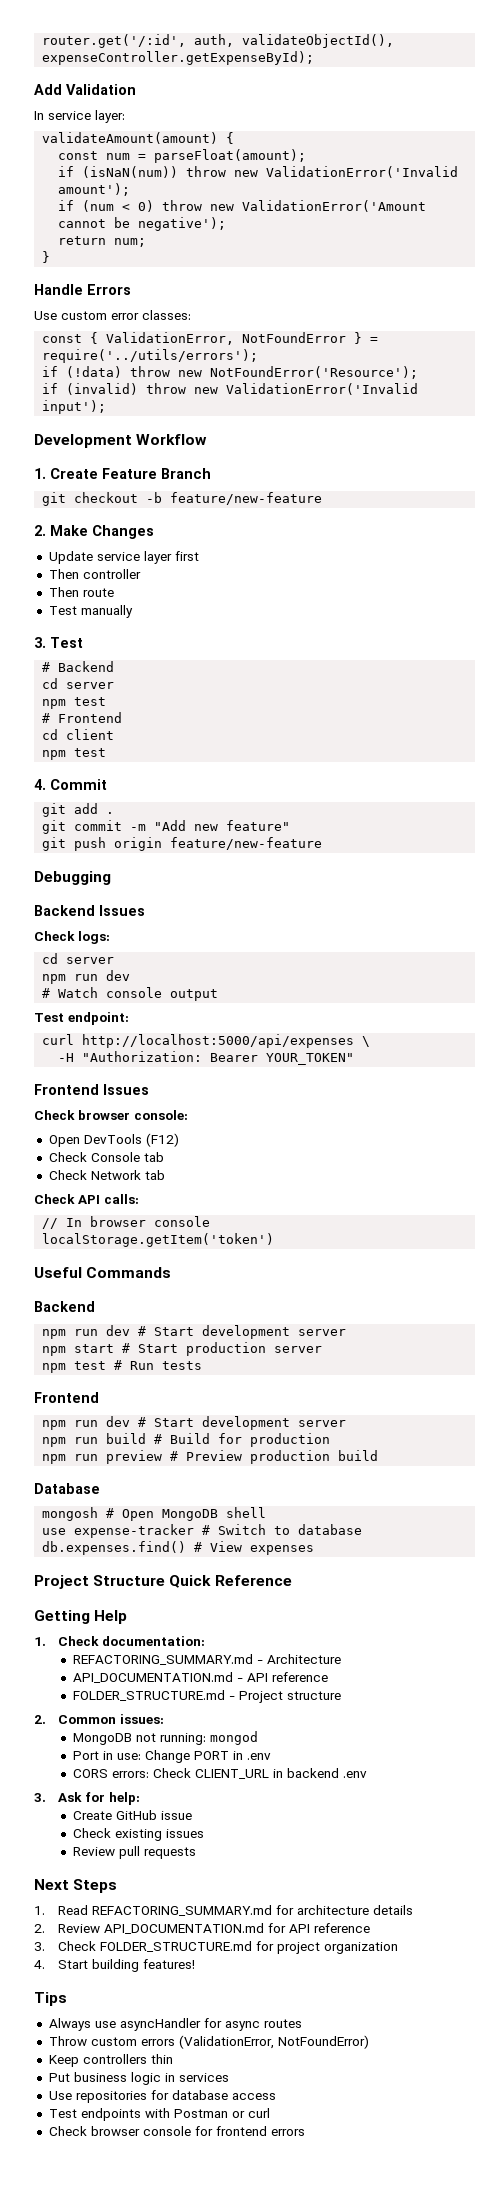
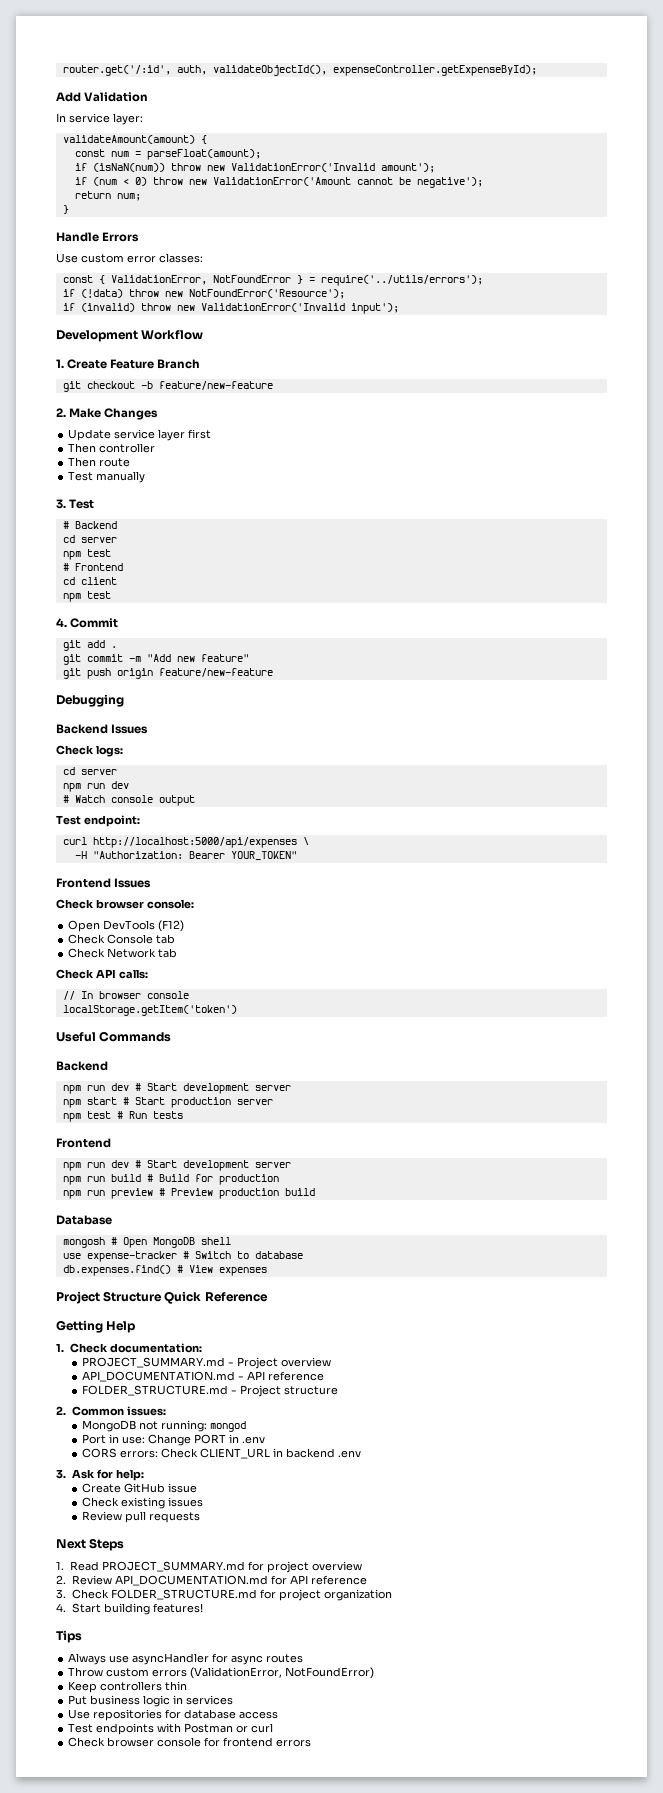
[72,1654,341,1665] REFACTORING_SUMMARY.md - Architecture -> [81,1357,331,1369] PROJECT_SUMMARY.md - Project overview
[91,1905,413,1916] REFACTORING_SUMMARY.md for architecture details -> [101,1561,362,1573] PROJECT_SUMMARY.md for project overview

